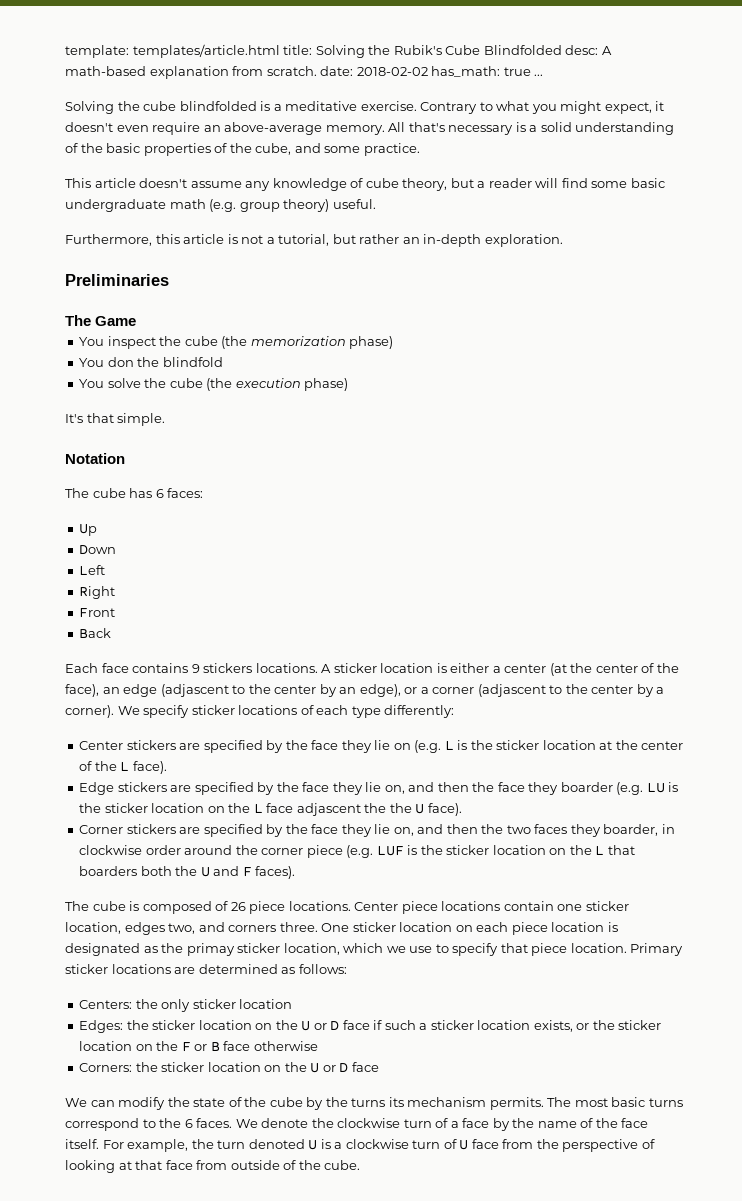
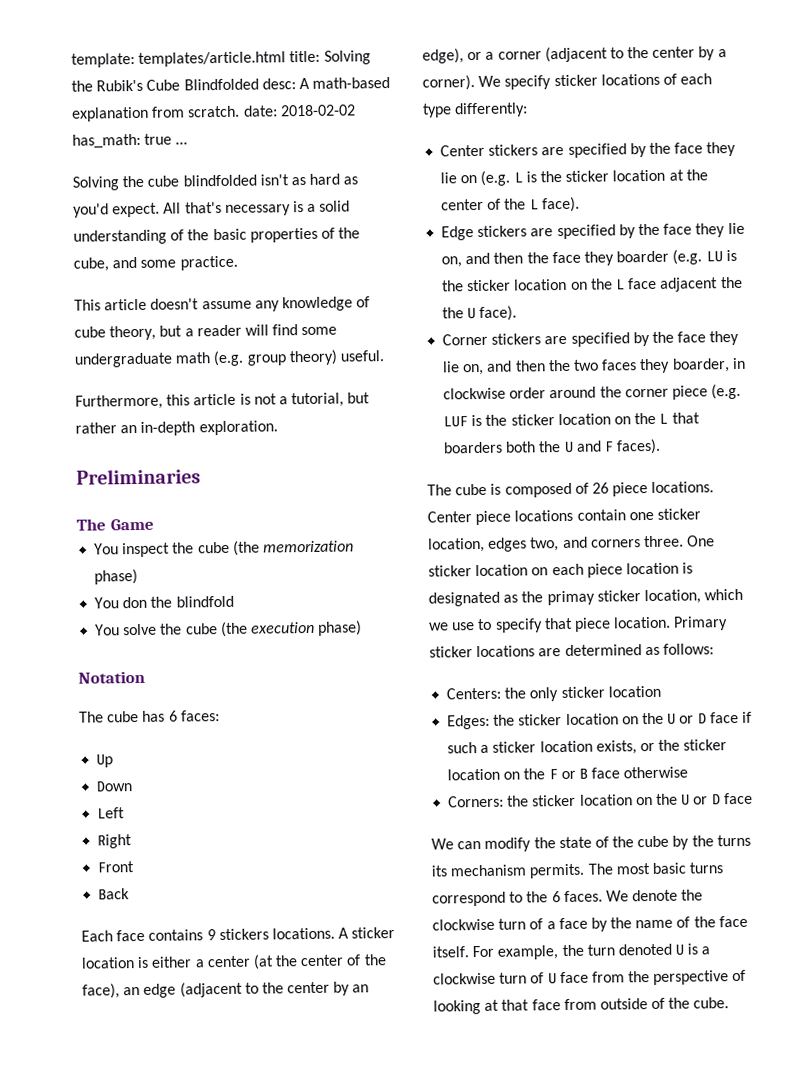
[260,101,665,114] [65,122,385,135] is a meditative exercise. Contrary to what you might expect, it doesn't even require an above-average memory. -> [259,173,359,186] [73,202,161,218] isn't as hard as you'd expect.
[630,178,665,188] basic -> (338, 331) none
[65,413,166,426] // It's that simple. -> (363, 628) none
[160,684,229,697] (adjascent -> [179,981,243,998] (adjacent
[477,684,546,697] (adjascent -> [544,46,608,63] (adjacent
[296,803,361,816] adjascent -> [660,277,719,292] adjacent

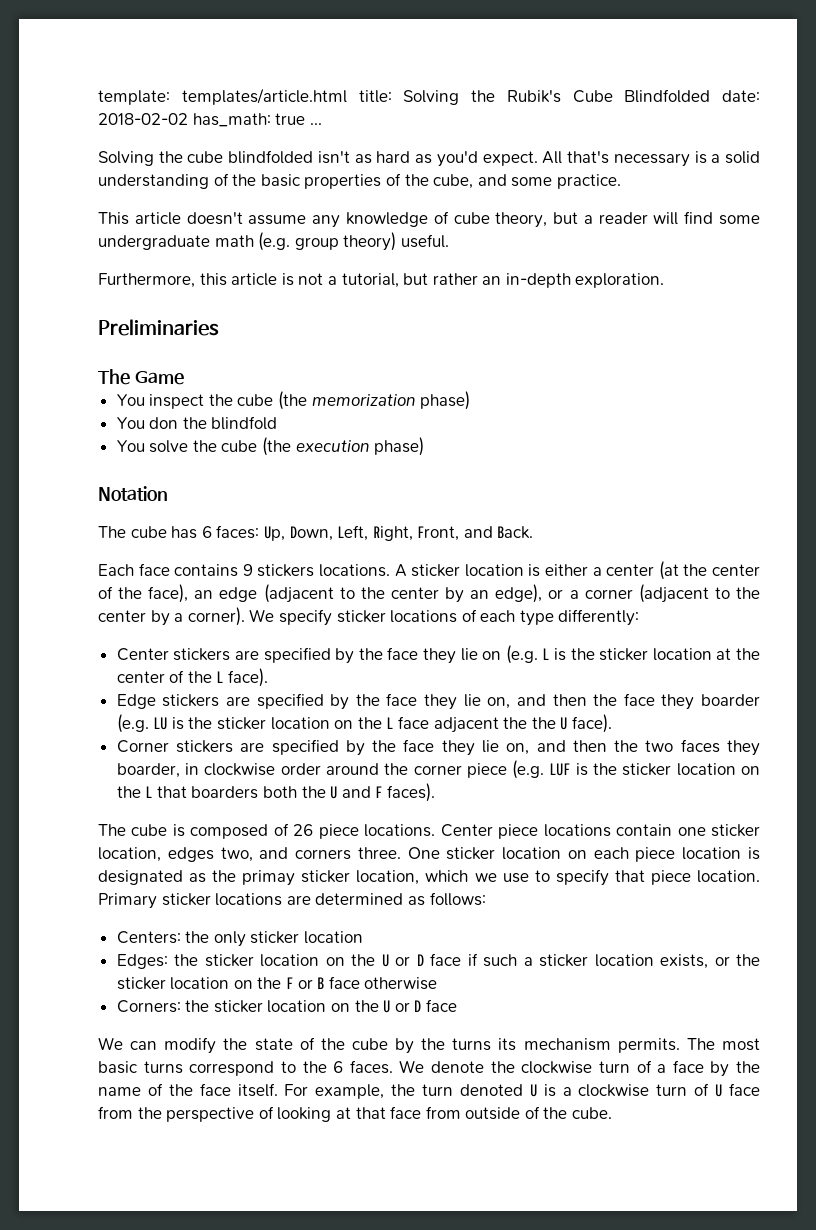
[261,76,391,90] [71,105,241,122] desc: A math-based explanation from scratch. -> (711, 96) none
[96,753,114,768] [96,780,133,792] [97,807,126,819] [97,834,133,849] [97,861,135,873] [98,888,131,900] // Up // Down // Left // Right // Front // Back -> [263,525,534,541] Up, Down, Left, Right, Front, and Back.

